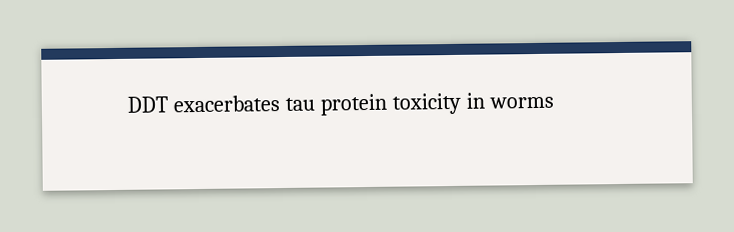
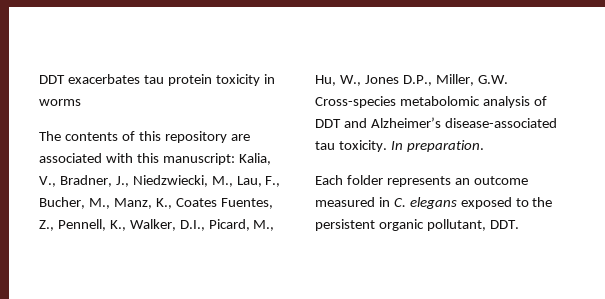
(554, 102) none -> [39,131,250,143] [39,153,271,165] [39,175,281,187] [39,197,273,209] [39,219,275,231] [315,74,508,86] [315,96,547,108] [315,117,557,128] [315,140,484,152] [315,175,528,187] [315,197,553,209] [315,219,519,231] // The contents of this repository are associated with this manuscript: Kalia, V., Bradner, J., Niedzwiecki, M., Lau, F., Bucher, M., Manz, K., Coates Fuentes, Z., Pennell, K., Walker, D.I., Picard, M., Hu, W., Jones D.P., Miller, G.W. Cross-species metabolomic analysis of DDT and Alzheimer’s disease-associated tau toxicity. In preparation. // Each folder represents an outcome measured in C. elegans exposed to the persistent organic pollutant, DDT.

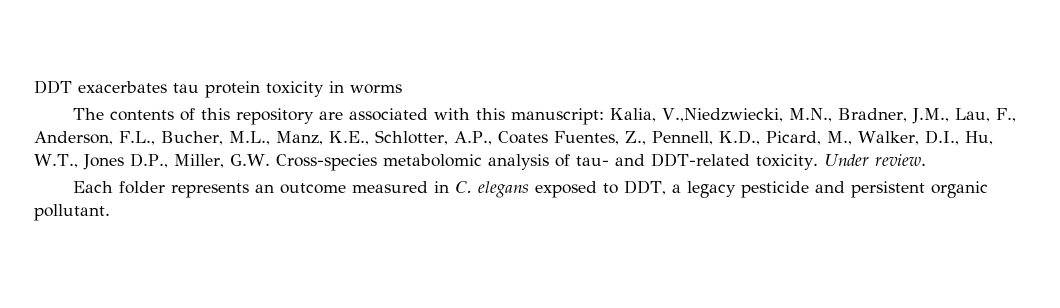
[39,175,281,187] [39,197,273,209] [39,219,275,231] [315,75,361,86] V., Bradner, J., Niedzwiecki, M., Lau, F., Bucher, M., Manz, K., Coates Fuentes, Z., Pennell, K., Walker, D.I., Picard, M., Hu, W., -> [661,108,1016,124] [34,130,993,145] [34,154,78,168] V.,Niedzwiecki, M.N., Bradner, J.M., Lau, F., Anderson, F.L., Bucher, M.L., Manz, K.E., Schlotter, A.P., Coates Fuentes, Z., Pennell, K.D., Picard, M., Walker, D.I., Hu, W.T.,
[315,117,557,128] [315,140,484,152] DDT and Alzheimer’s disease-associated tau toxicity. In preparation. -> [575,153,926,170] tau- and DDT-related toxicity. Under review.
[532,197,553,207] [315,219,519,231] the persistent organic pollutant, DDT. -> [623,180,988,198] [34,204,110,221] DDT, a legacy pesticide and persistent organic pollutant.

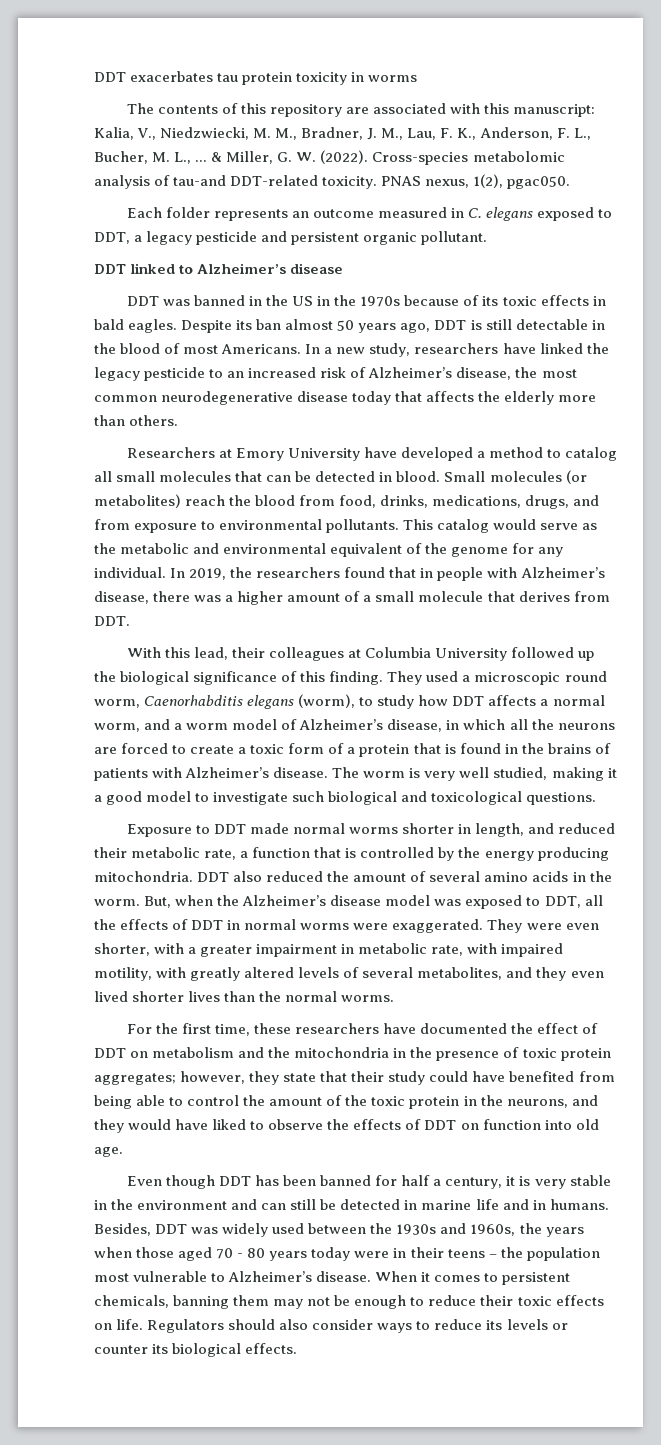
[661,108,1016,124] [34,130,993,145] [34,153,926,171] V.,Niedzwiecki, M.N., Bradner, J.M., Lau, F., Anderson, F.L., Bucher, M.L., Manz, K.E., Schlotter, A.P., Coates Fuentes, Z., Pennell, K.D., Picard, M., Walker, D.I., Hu, W.T., Jones D.P., Miller, G.W. Cross-species metabolomic analysis of tau- and DDT-related toxicity. Under review. -> [137,127,591,140] [94,150,565,165] [94,174,571,189] V., Niedzwiecki, M. M., Bradner, J. M., Lau, F. K., Anderson, F. L., Bucher, M. L., ... & Miller, G. W. (2022). Cross-species metabolomic analysis of tau-and DDT-related toxicity. PNAS nexus, 1(2), pgac050.
(110, 212) none -> [94,263,344,274] [126,295,606,307] [94,319,605,333] [94,343,609,357] [94,367,577,381] [94,391,597,405] [94,415,179,426] [126,447,618,461] [94,470,587,484] [94,494,600,509] [94,519,598,533] [94,543,564,557] [94,567,605,581] [94,591,610,605] [94,616,130,626] [126,647,595,661] [94,671,607,685] [94,694,605,709] [94,719,615,732] [94,743,611,757] [94,767,617,781] [94,791,597,805] [126,823,616,837] [94,847,609,861] [94,871,612,882] [94,895,603,909] [94,919,599,933] [94,943,564,957] [94,967,604,981] [94,991,395,1002] [126,1023,599,1036] [94,1047,611,1061] [94,1071,615,1085] [94,1095,598,1109] [94,1119,599,1133] [94,1147,123,1157] [126,1175,611,1189] [94,1199,609,1210] [94,1223,584,1237] [94,1247,600,1261] [94,1271,571,1285] [94,1295,604,1309] [94,1319,568,1333] [94,1343,298,1357] // DDT linked to Alzheimer’s disease // DDT was banned in the US in the 1970s because of its toxic effects in bald eagles. Despite its ban almost 50 years ago, DDT is still detectable in the blood of most Americans. In a new study, researchers have linked the legacy pesticide to an increased risk of Alzheimer’s disease, the most common neurodegenerative disease today that affects the elderly more than others. // Researchers at Emory University have developed a method to catalog all small molecules that can be detected in blood. Small molecules (or metabolites) reach the blood from food, drinks, medications, drugs, and from exposure to environmental pollutants. This catalog would serve as the metabolic and environmental equivalent of the genome for any individual. In 2019, the researchers found that in people with Alzheimer’s disease, there was a higher amount of a small molecule that derives from DDT. // With this lead, their colleagues at Columbia University followed up the biological significance of this finding. They used a microscopic round worm, Caenorhabditis elegans (worm), to study how DDT affects a normal worm, and a worm model of Alzheimer’s disease, in which all the neurons are forced to create a toxic form of a protein that is found in the brains of patients with Alzheimer’s disease. The worm is very well studied, making it a good model to investigate such biological and toxicological questions. // Exposure to DDT made normal worms shorter in length, and reduced their metabolic rate, a function that is controlled by the energy producing mitochondria. DDT also reduced the amount of several amino acids in the worm. But, when the Alzheimer’s disease model was exposed to DDT, all the effects of DDT in normal worms were exaggerated. They were even shorter, with a greater impairment in metabolic rate, with impaired motility, with greatly altered levels of several metabolites, and they even lived shorter lives than the normal worms. // For the first time, these researchers have documented the effect of DDT on metabolism and the mitochondria in the presence of toxic protein aggregates; however, they state that their study could have benefited from being able to control the amount of the toxic protein in the neurons, and they would have liked to observe the effects of DDT on function into old age. // Even though DDT has been banned for half a century, it is very stable in the environment and can still be detected in marine life and in humans. Besides, DDT was widely used between the 1930s and 1960s, the years when those aged 70 - 80 years today were in their teens – the population most vulnerable to Alzheimer’s disease. When it comes to persistent chemicals, banning them may not be enough to reduce their toxic effects on life. Regulators should also consider ways to reduce its levels or counter its biological effects.

